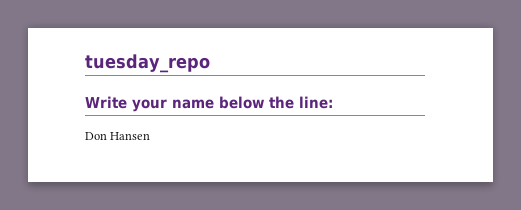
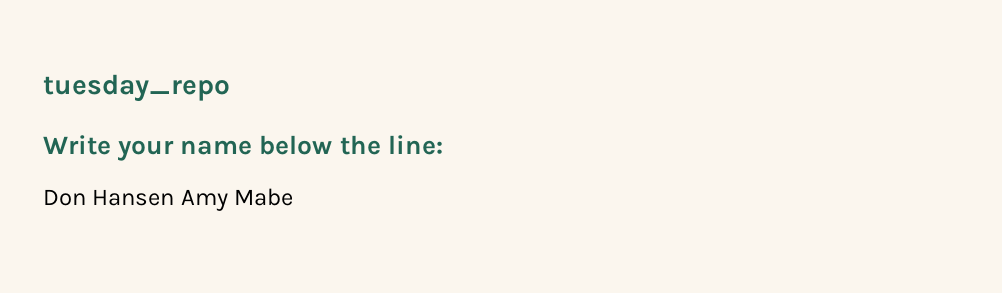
(151, 136) none -> [180,188,294,211] Amy Mabe

